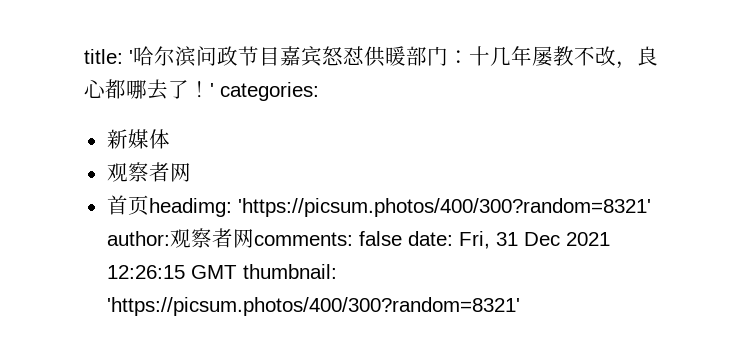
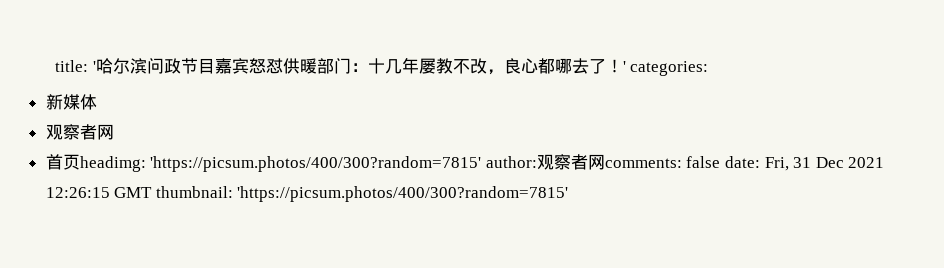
[237,198,651,217] 'https://picsum.photos/400/300?random=8321' -> [150,156,482,172] 'https://picsum.photos/400/300?random=7815'
[106,297,520,316] 'https://picsum.photos/400/300?random=8321' -> [237,186,569,202] 'https://picsum.photos/400/300?random=7815'

